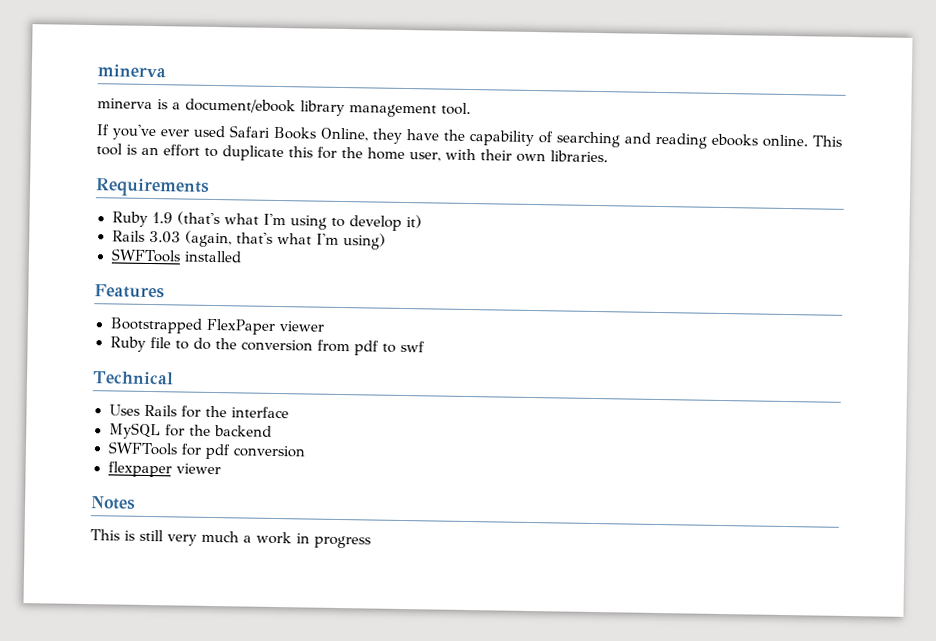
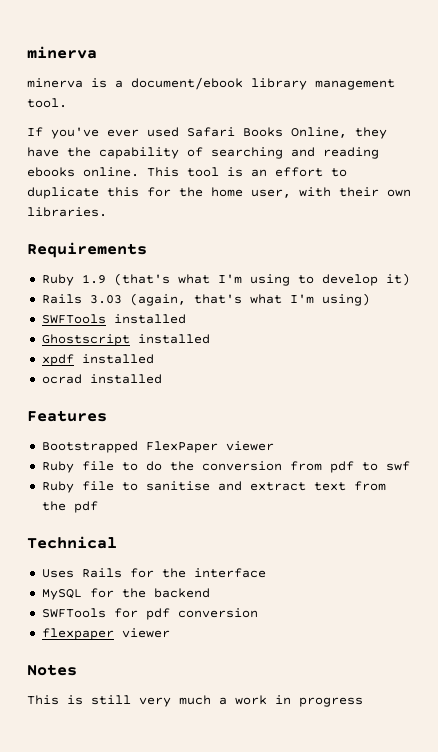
(243, 256) none -> [41,334,210,346] [41,354,154,366] [41,374,162,384] // Ghostscript installed // xpdf installed // ocrad installed
(425, 346) none -> [41,481,386,493] [41,501,98,513] // Ruby file to sanitise and extract text from the pdf

